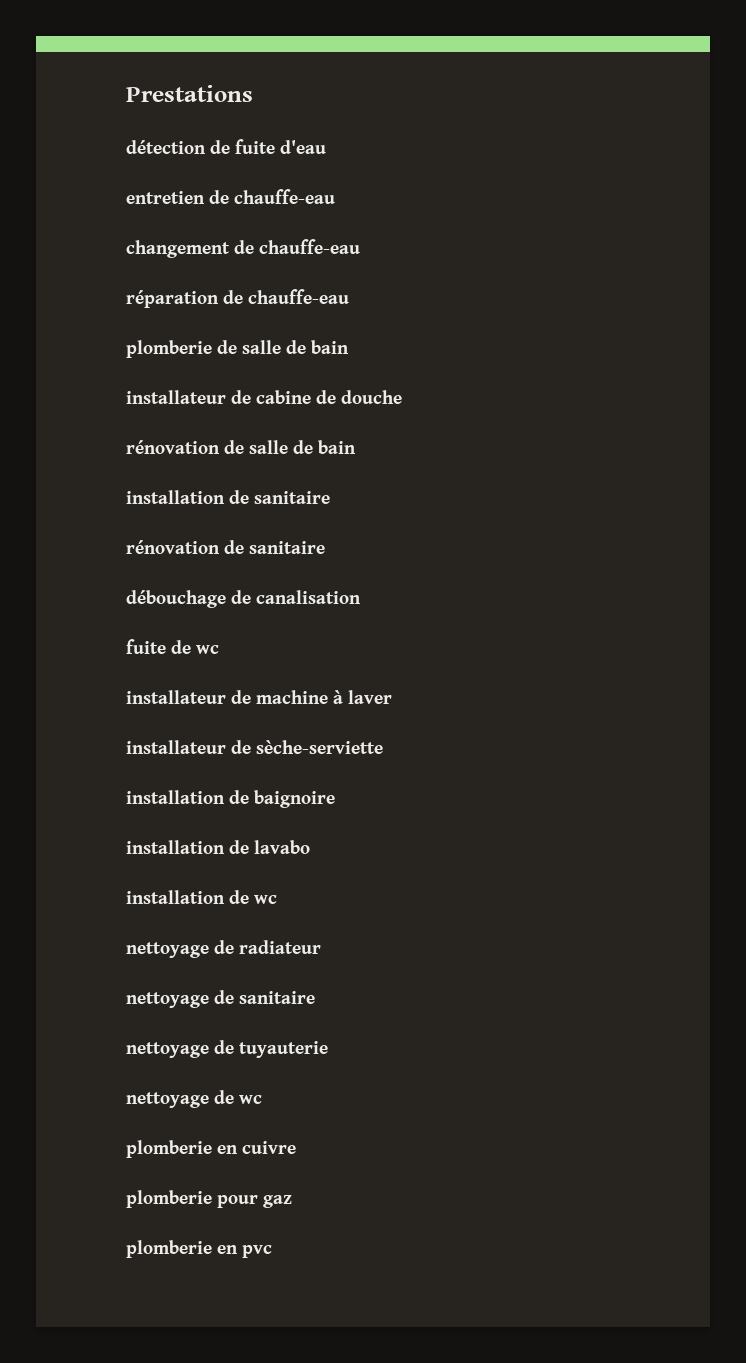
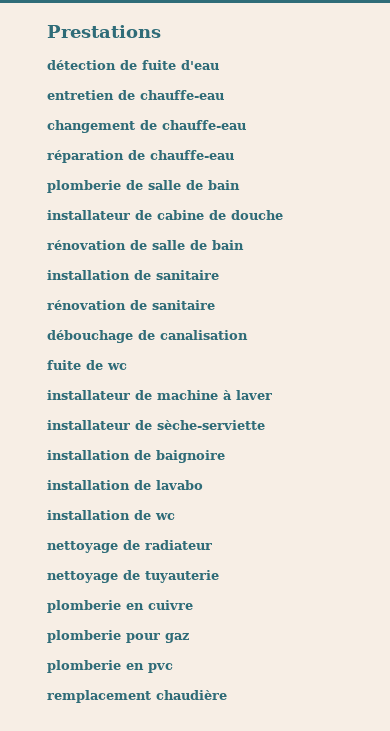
[126,990,315,1008] // nettoyage de sanitaire -> (212, 545) none
[126,1090,262,1108] // nettoyage de wc -> (219, 576) none
(272, 1251) none -> [47,690,227,703] // remplacement chaudière

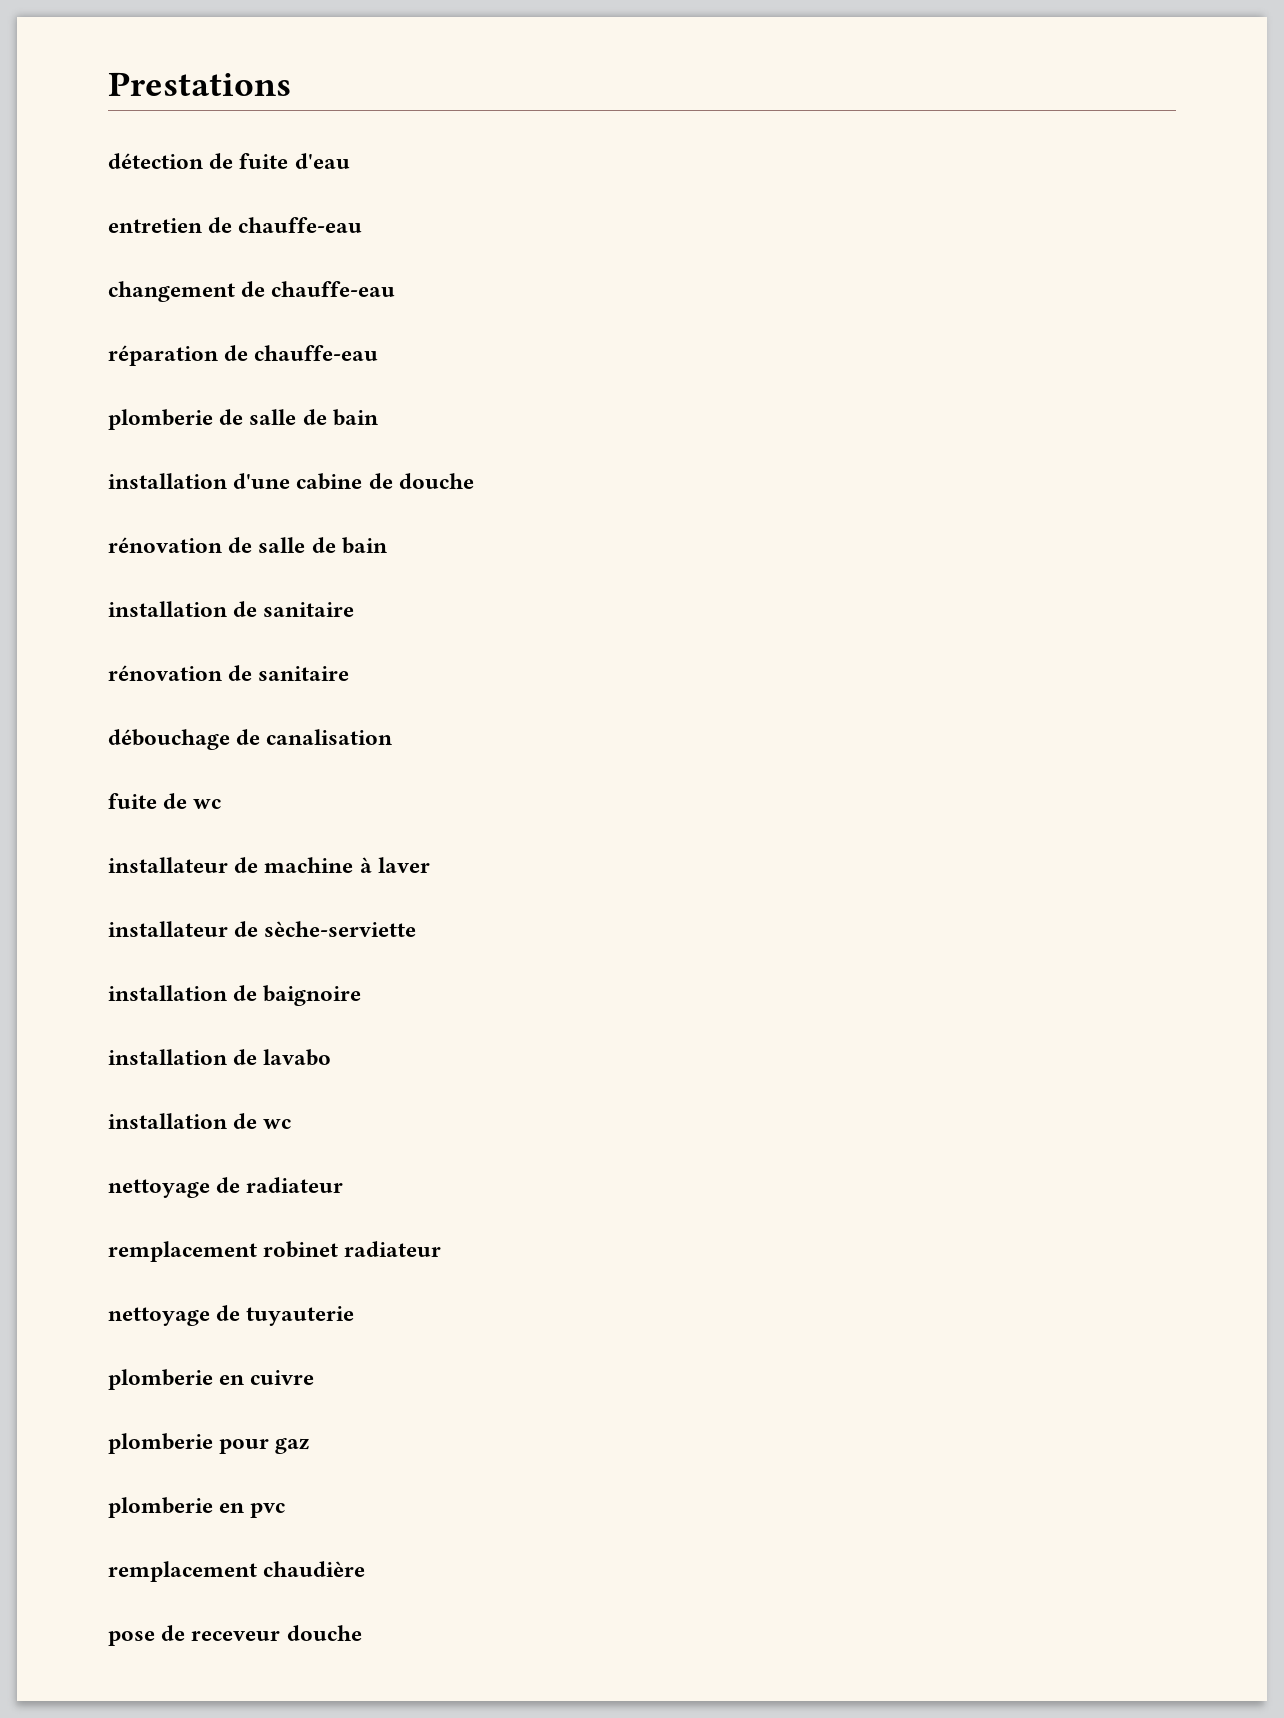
[47,210,152,220] installateur de -> [108,473,291,489] installation d'une
(212, 545) none -> [108,1241,442,1262] // remplacement robinet radiateur
(227, 695) none -> [108,1625,362,1646] // pose de receveur douche

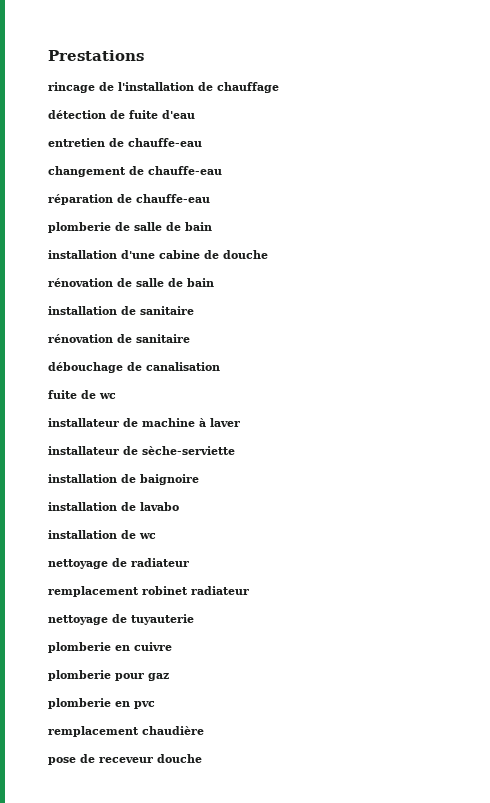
(291, 84) none -> [48,82,279,93] // rincage de l'installation de chauffage

